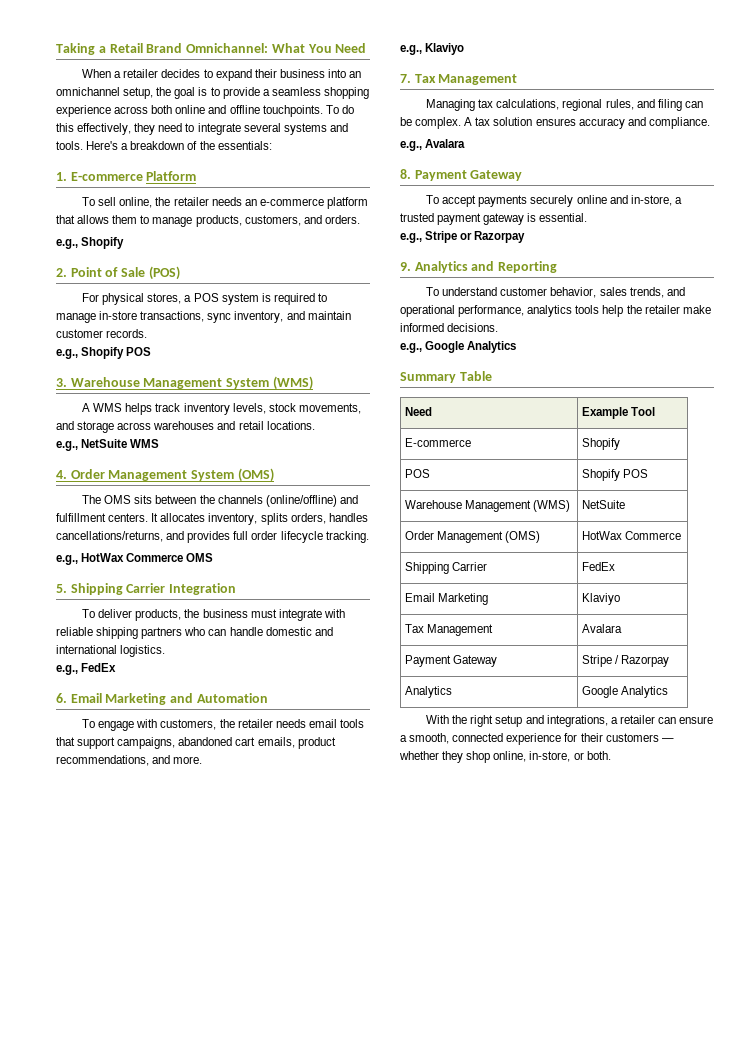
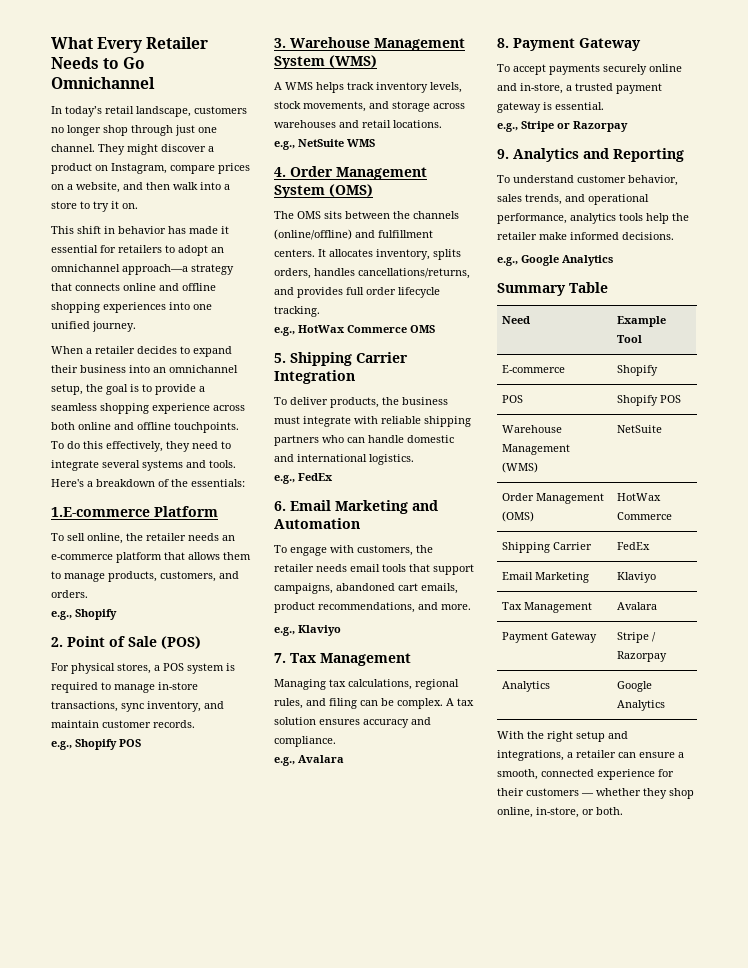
[56,43,367,55] Taking a Retail Brand Omnichannel: What You Need -> [51,37,209,53] [51,57,146,69] [51,77,155,89] [51,106,247,117] [51,125,217,136] [51,144,214,155] [51,163,250,174] [51,182,230,193] [51,201,138,212] [51,226,229,234] [51,245,224,256] [51,264,234,275] [51,283,216,291] [51,302,212,313] [51,321,136,332] What Every Retailer Needs to Go Omnichannel // In today’s retail landscape, customers no longer shop through just one channel. They might discover a product on Instagram, compare prices on a website, and then walk into a store to try it on. // This shift in behavior has made it essential for retailers to adopt an omnichannel approach—a strategy that connects online and offline shopping experiences into one unified journey.
[56,172,143,181] 1. E-commerce -> [51,507,150,517] 1.E-commerce

